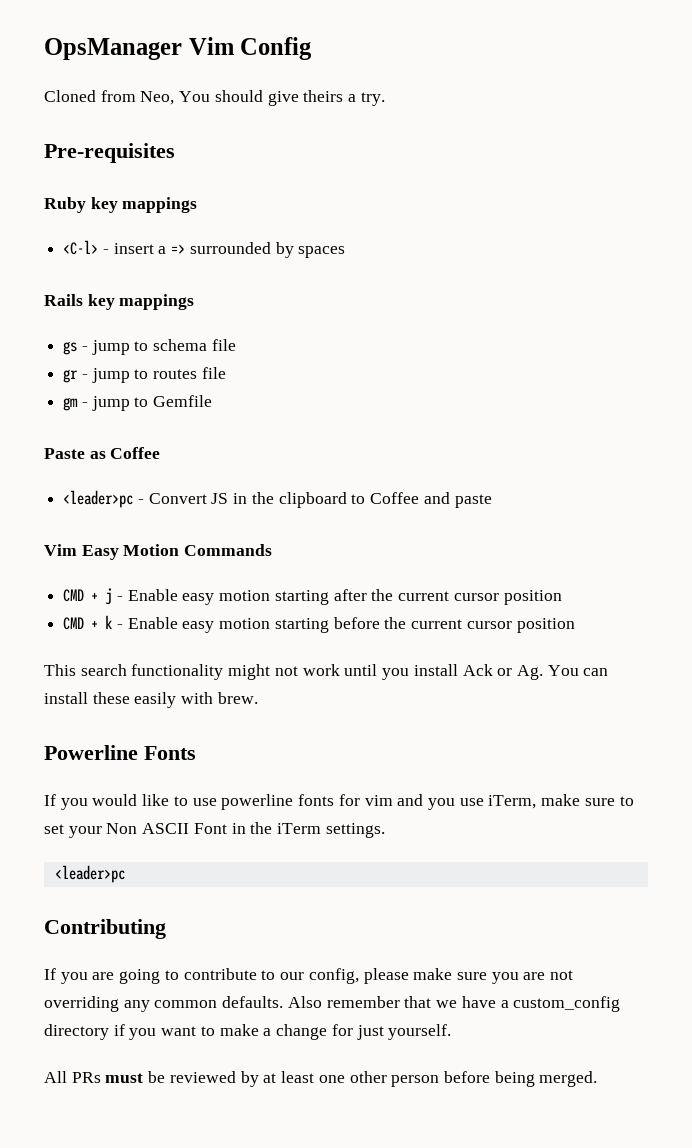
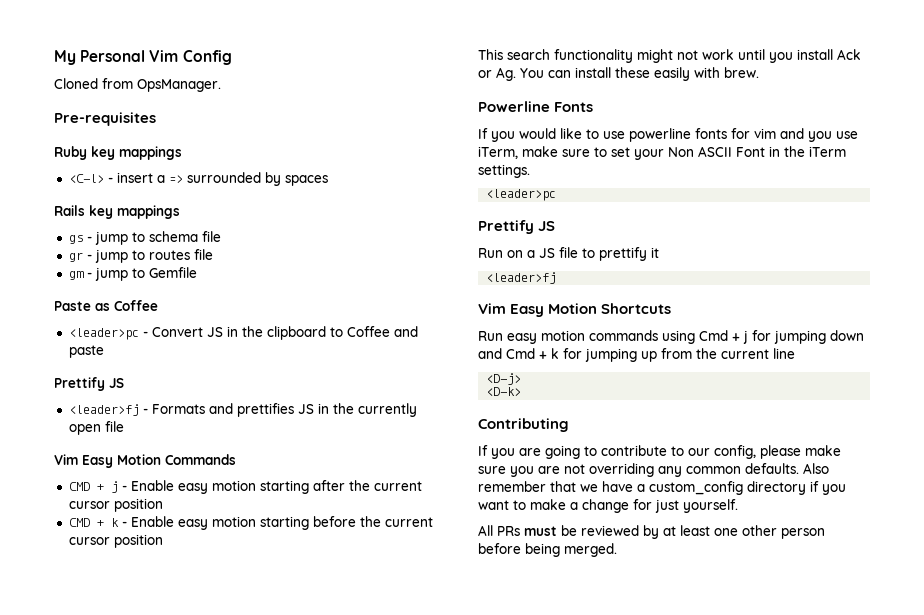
[44,38,182,60] OpsManager -> [54,50,146,65] My Personal
[140,90,385,106] Neo, You should give theirs a try. -> [137,79,221,92] OpsManager.
(492, 501) none -> [54,377,124,391] [68,403,417,417] [68,421,124,435] // Prettify JS // <leader>fj - Formats and prettifies JS in the currently open file
(125, 874) none -> [478,220,556,234] [478,247,659,261] [486,272,557,284] [478,303,672,317] [478,330,864,344] [478,348,795,362] [486,373,522,385] [486,387,522,396] // Prettify JS // Run on a JS file to prettify it // <leader>fj // Vim Easy Motion Shortcuts // Run easy motion commands using Cmd + j for jumping down and Cmd + k for jumping up from the current line // <D-j> // <D-k>

